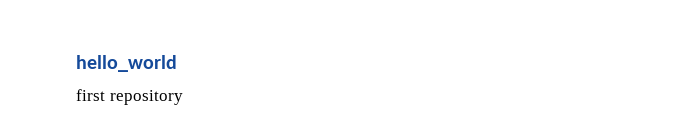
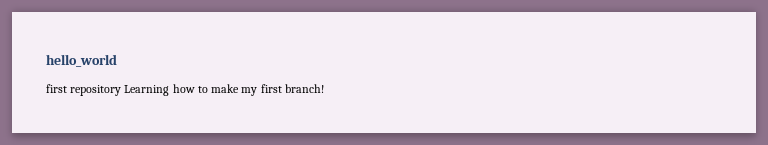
(183, 97) none -> [124,84,324,96] Learning how to make my first branch!

